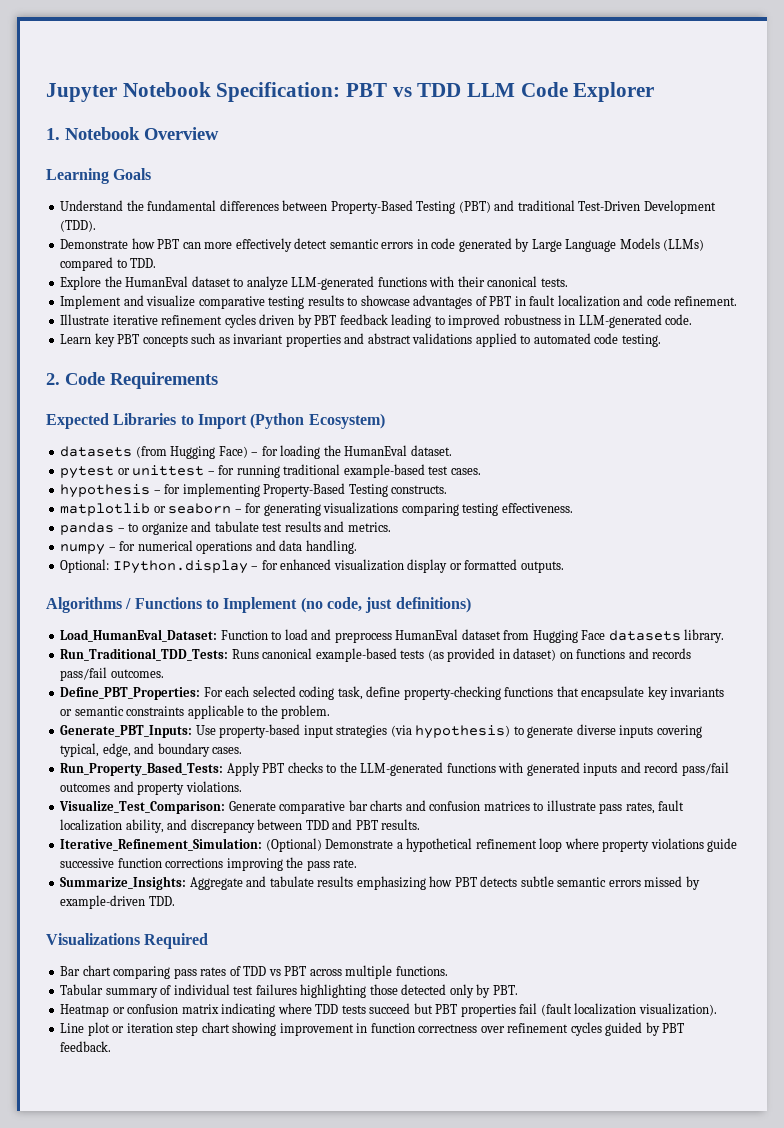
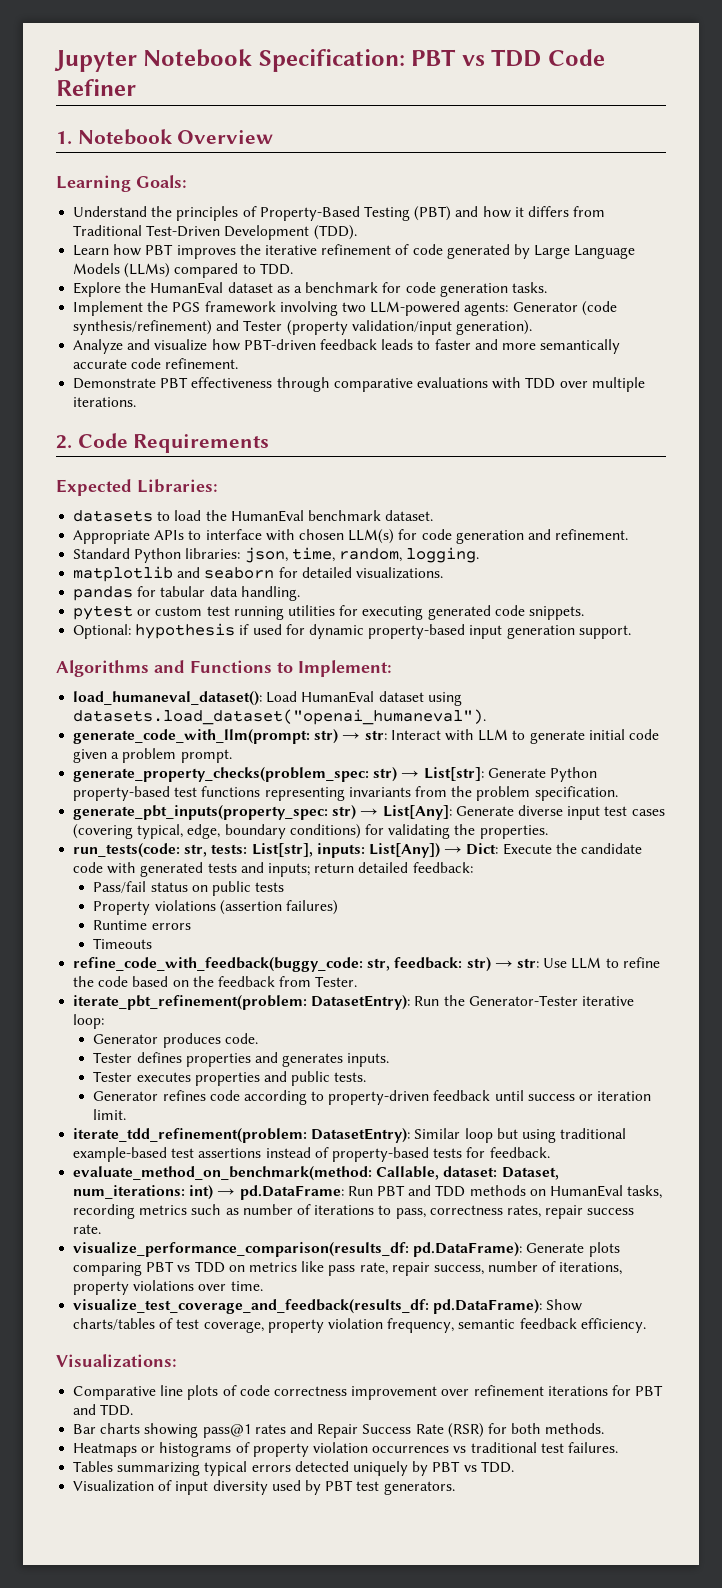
[467,82,655,102] LLM Code Explorer -> [547,49,605,66] [56,79,136,96] Code Refiner
[113,168,152,180] Goals -> [136,175,187,188] Goals:
[147,200,328,211] fundamental differences between -> [176,206,257,221] principles of
[517,200,575,211] traditional -> [482,206,606,218] [73,225,143,236] how it differs from Traditional
[60,238,428,252] Demonstrate how PBT can more effectively detect semantic errors in -> [73,244,410,259] Learn how PBT improves the iterative refinement of
[233,276,568,290] [60,295,738,309] [60,314,693,328] [60,333,661,347] [46,372,218,389] [46,413,385,429] [60,445,408,459] to analyze LLM-generated functions with their canonical tests. // Implement and visualize comparative testing results to showcase advantages of PBT in fault localization and code refinement. // Illustrate iterative refinement cycles driven by PBT feedback leading to improved robustness in LLM-generated code. // Learn key PBT concepts such as invariant properties and abstract validations applied to automated code testing. // 2. Code Requirements // Expected Libraries to Import (Python Ecosystem) // datasets (from Hugging Face) – for loading the HumanEval -> [276,282,547,297] [73,301,617,316] [73,320,532,335] [73,339,621,354] [73,358,239,369] [73,377,645,392] [73,397,137,407] [56,433,270,453] [56,479,218,496] [73,510,381,522] as a benchmark for code generation tasks. // Implement the PGS framework involving two LLM-powered agents: Generator (code synthesis/refinement) and Tester (property validation/input generation). // Analyze and visualize how PBT-driven feedback leads to faster and more semantically accurate code refinement. // Demonstrate PBT effectiveness through comparative evaluations with TDD over multiple iterations. // 2. Code Requirements // Expected Libraries: // datasets to load the HumanEval benchmark
[60,464,481,479] [60,483,448,498] [60,502,573,516] [60,521,391,535] [60,540,357,555] [60,559,564,574] [46,597,471,613] [60,629,725,643] [60,648,692,662] [60,667,164,681] [60,686,725,700] [60,705,331,719] [60,724,702,739] [60,743,243,757] [60,762,729,776] [60,781,242,795] [59,800,685,814] [60,819,421,833] [60,838,738,852] [60,857,358,871] [60,876,700,890] [60,895,175,909] [46,933,209,949] [60,965,448,979] [60,984,518,998] [60,1003,717,1017] [60,1022,685,1036] [60,1041,112,1052] pytest or unittest – for running traditional example-based test cases. // hypothesis – for implementing Property-Based Testing constructs. // matplotlib or seaborn – for generating visualizations comparing testing effectiveness. // pandas – to organize and tabulate test results and metrics. // numpy – for numerical operations and data handling. // Optional: IPython.display – for enhanced visualization display or formatted outputs. // Algorithms / Functions to Implement (no code, just definitions) // Load_HumanEval_Dataset: Function to load and preprocess HumanEval dataset from Hugging Face datasets library. // Run_Traditional_TDD_Tests: Runs canonical example-based tests (as provided in dataset) on functions and records pass/fail outcomes. // Define_PBT_Properties: For each selected coding task, define property-checking functions that encapsulate key invariants or semantic constraints applicable to the problem. // Generate_PBT_Inputs: Use property-based input strategies (via hypothesis) to generate diverse inputs covering typical, edge, and boundary cases. // Run_Property_Based_Tests: Apply PBT checks to the LLM-generated functions with generated inputs and record pass/fail outcomes and property violations. // Visualize_Test_Comparison: Generate comparative bar charts and confusion matrices to illustrate pass rates, fault localization ability, and discrepancy between TDD and PBT results. // Iterative_Refinement_Simulation: (Optional) Demonstrate a hypothetical refinement loop where property violations guide successive function corrections improving the pass rate. // Summarize_Insights: Aggregate and tabulate results emphasizing how PBT detects subtle semantic errors missed by example-driven TDD. // Visualizations Required // Bar chart comparing pass rates of TDD vs PBT across multiple functions. // Tabular summary of individual test failures highlighting those detected only by PBT. // Heatmap or confusion matrix indicating where TDD tests succeed but PBT properties fail (fault localization visualization). // Line plot or iteration step chart showing improvement in function correctness over refinement cycles guided by PBT feedback. -> [73,529,629,544] [73,547,480,563] [73,566,443,582] [73,586,300,601] [73,605,584,620] [73,623,631,639] [56,660,392,677] [73,691,462,706] [73,709,487,725] [73,729,659,744] [73,748,232,763] [73,767,597,782] [73,786,618,801] [73,805,665,820] [73,824,548,839] [73,843,642,858] [73,862,473,877] [93,881,285,896] [93,900,338,915] [93,920,191,930] [93,938,153,949] [73,957,660,972] [73,976,358,987] [73,995,634,1010] [73,1014,105,1029] [93,1033,258,1048] [93,1052,390,1067] [93,1071,367,1086] [93,1090,652,1105] [93,1109,127,1120] [73,1128,627,1143] [73,1147,550,1162] [73,1166,559,1181] [73,1185,663,1200] [73,1204,635,1219] [73,1224,102,1234] [73,1242,620,1257] [73,1261,623,1276] [73,1280,263,1295] [73,1299,583,1314] [73,1318,646,1333] [56,1354,177,1368] [73,1385,664,1400] [73,1404,134,1416] [73,1423,605,1438] [73,1442,618,1457] [73,1461,514,1476] [73,1480,455,1495] Appropriate APIs to interface with chosen LLM(s) for code generation and refinement. // Standard Python libraries: json, time, random, logging. // matplotlib and seaborn for detailed visualizations. // pandas for tabular data handling. // pytest or custom test running utilities for executing generated code snippets. // Optional: hypothesis if used for dynamic property-based input generation support. // Algorithms and Functions to Implement: // load_humaneval_dataset(): Load HumanEval dataset using datasets.load_dataset("openai_humaneval"). // generate_code_with_llm(prompt: str) → str: Interact with LLM to generate initial code given a problem prompt. // generate_property_checks(problem_spec: str) → List[str]: Generate Python property-based test functions representing invariants from the problem specification. // generate_pbt_inputs(property_spec: str) → List[Any]: Generate diverse input test cases (covering typical, edge, boundary conditions) for validating the properties. // run_tests(code: str, tests: List[str], inputs: List[Any]) → Dict: Execute the candidate code with generated tests and inputs; return detailed feedback: // Pass/fail status on public tests // Property violations (assertion failures) // Runtime errors // Timeouts // refine_code_with_feedback(buggy_code: str, feedback: str) → str: Use LLM to refine the code based on the feedback from Tester. // iterate_pbt_refinement(problem: DatasetEntry): Run the Generator-Tester iterative loop: // Generator produces code. // Tester defines properties and generates inputs. // Tester executes properties and public tests. // Generator refines code according to property-driven feedback until success or iteration limit. // iterate_tdd_refinement(problem: DatasetEntry): Similar loop but using traditional example-based test assertions instead of property-based tests for feedback. // evaluate_method_on_benchmark(method: Callable, dataset: Dataset, num_iterations: int) → pd.DataFrame: Run PBT and TDD methods on HumanEval tasks, recording metrics such as number of iterations to pass, correctness rates, repair success rate. // visualize_performance_comparison(results_df: pd.DataFrame): Generate plots comparing PBT vs TDD on metrics like pass rate, repair success, number of iterations, property violations over time. // visualize_test_coverage_and_feedback(results_df: pd.DataFrame): Show charts/tables of test coverage, property violation frequency, semantic feedback efficiency. // Visualizations: // Comparative line plots of code correctness improvement over refinement iterations for PBT and TDD. // Bar charts showing pass@1 rates and Repair Success Rate (RSR) for both methods. // Heatmaps or histograms of property violation occurrences vs traditional test failures. // Tables summarizing typical errors detected uniquely by PBT vs TDD. // Visualization of input diversity used by PBT test generators.

